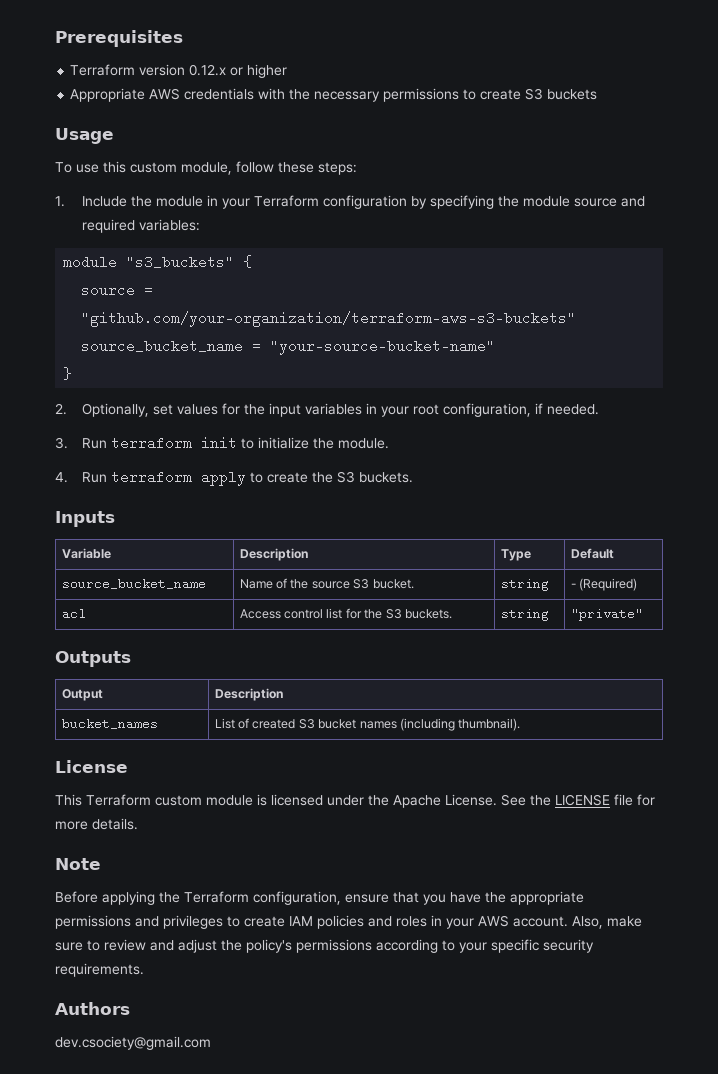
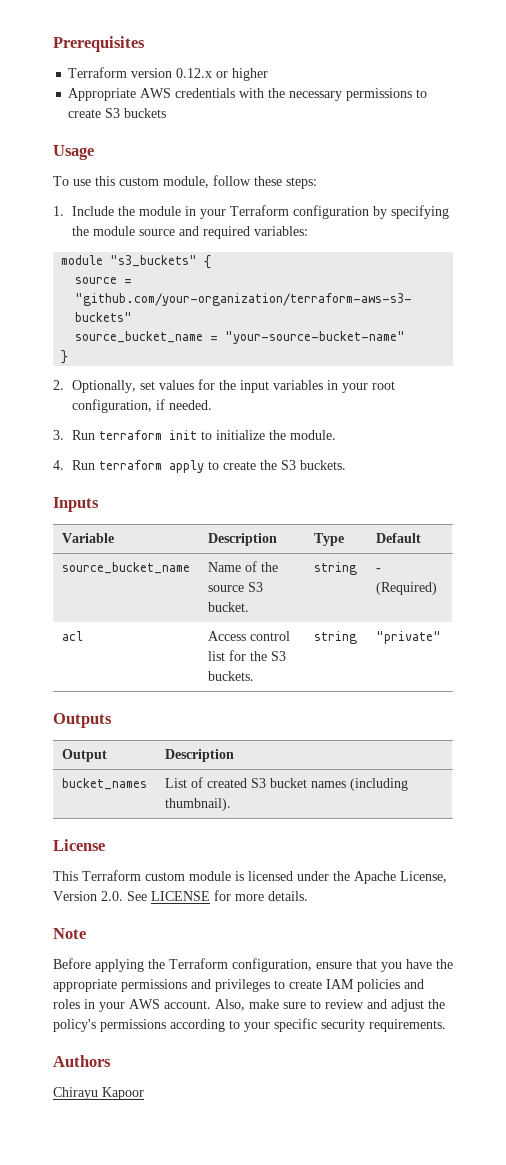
[445,794,633,806] License. See the LICENSE file -> [400,871,447,883] [53,891,210,901] License, Version 2.0. See LICENSE
[55,1036,211,1050] dev.csociety@gmail.com -> [53,1087,144,1100] Chirayu Kapoor

